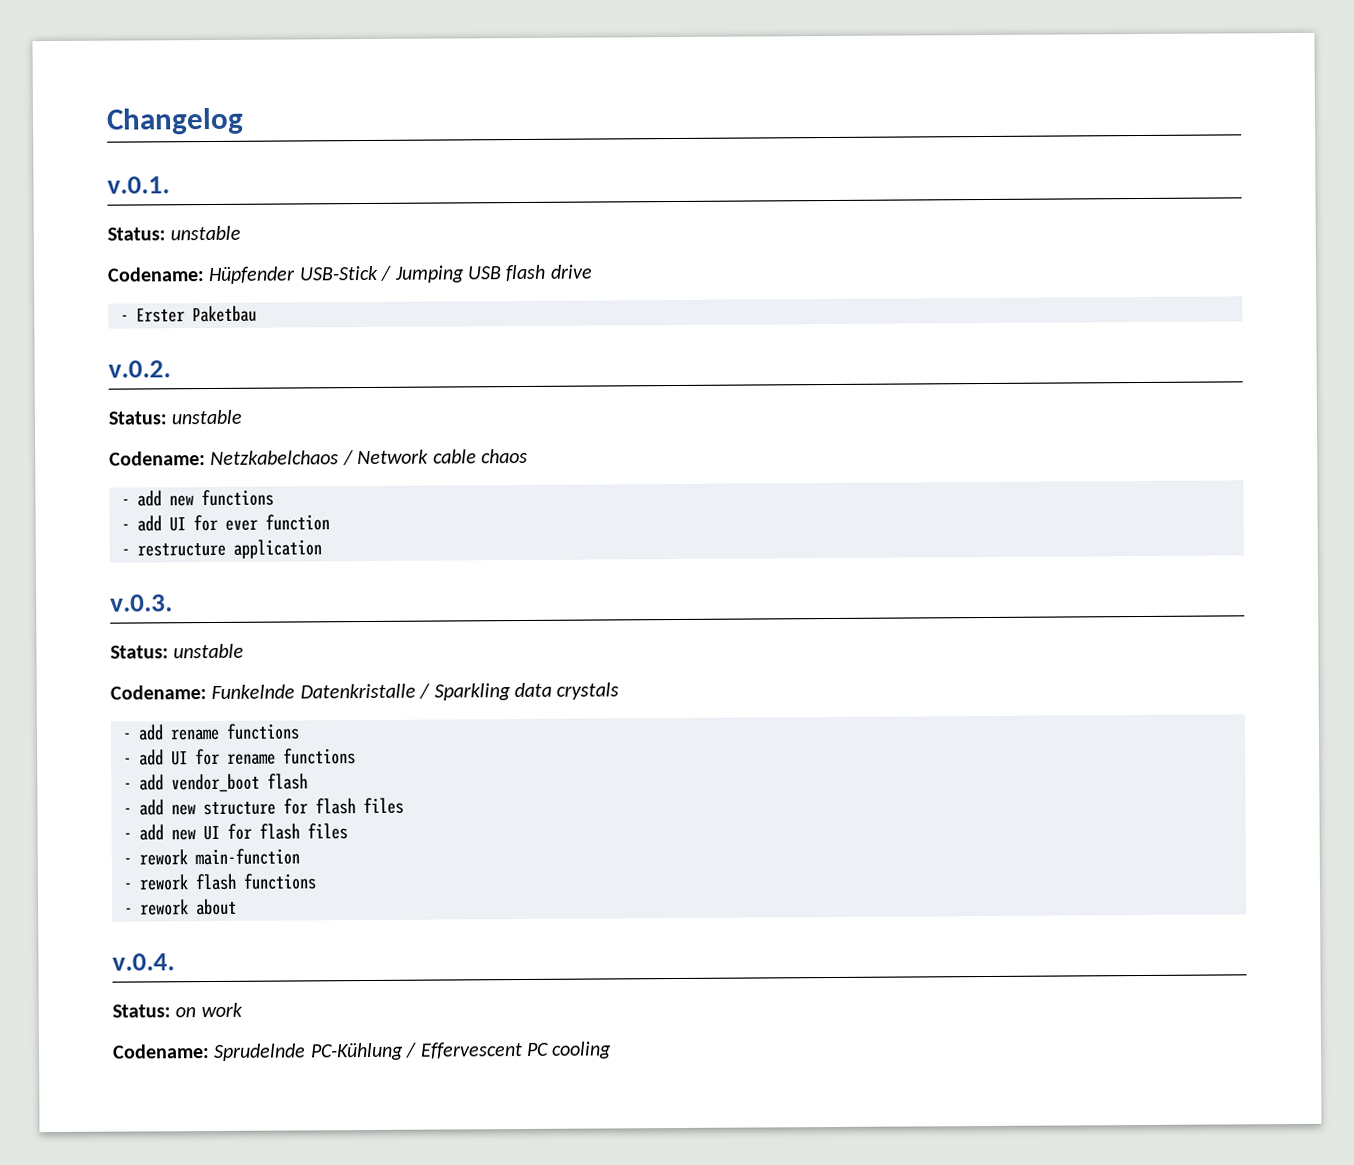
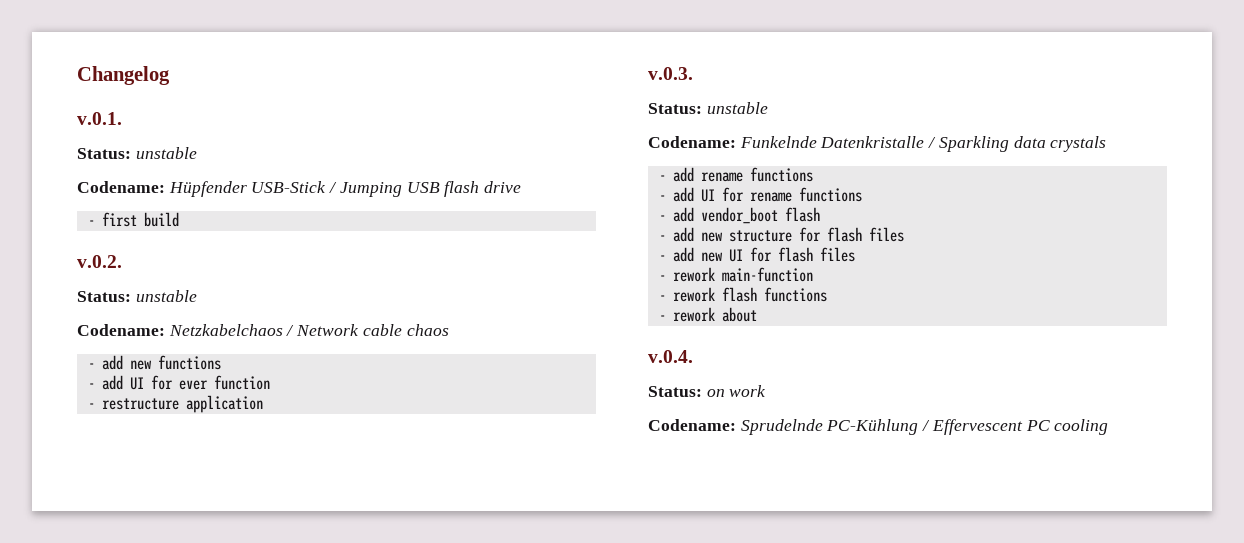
[136,305,257,323] Erster Paketbau -> [101,212,179,227] first build

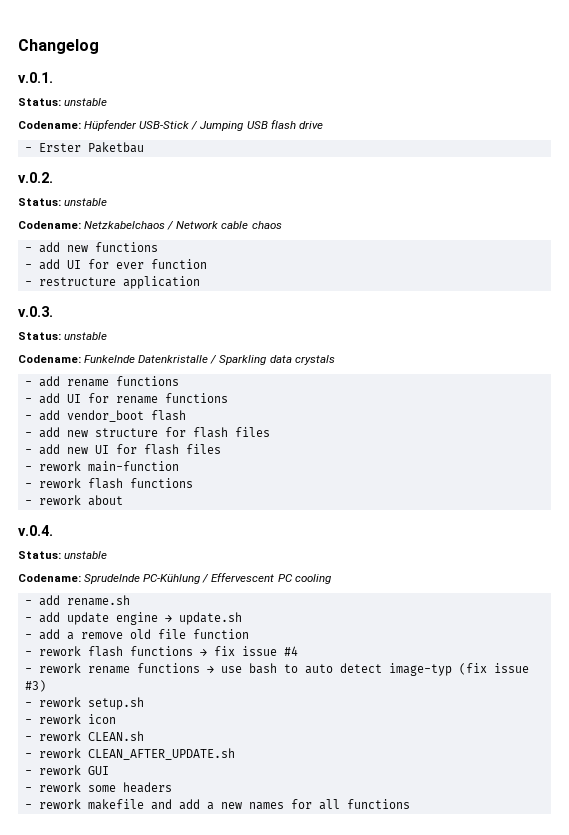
[101,212,179,227] first build -> [38,142,144,153] Erster Paketbau
[706,385,767,397] on work -> [64,551,108,559] unstable
(1109, 427) none -> [24,595,130,606] [24,612,242,625] [24,629,249,640] [24,646,298,657] [24,663,529,676] [24,680,46,692] [24,697,144,710] [24,714,116,724] [24,731,144,741] [24,748,235,760] [24,765,109,775] [24,782,172,793] [24,799,410,810] // - add rename.sh // - add update engine → update.sh // - add a remove old file function // - rework flash functions → fix issue #4 // - rework rename functions → use bash to auto detect image-typ (fix issue #3) // - rework setup.sh // - rework icon // - rework CLEAN.sh // - rework CLEAN_AFTER_UPDATE.sh // - rework GUI // - rework some headers // - rework makefile and add a new names for all functions

